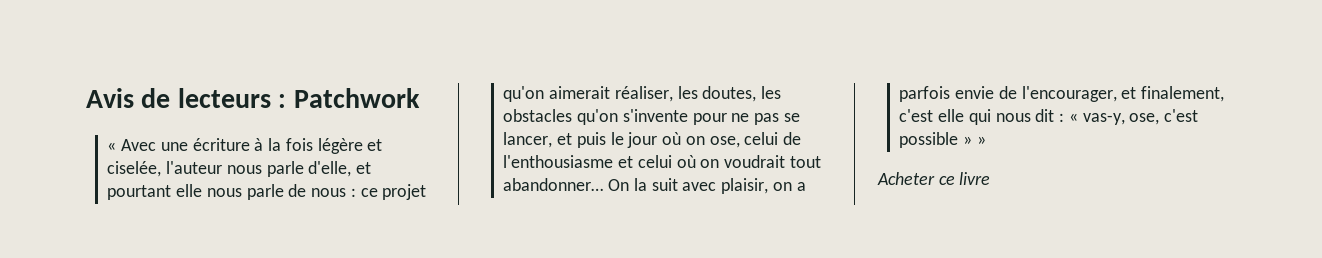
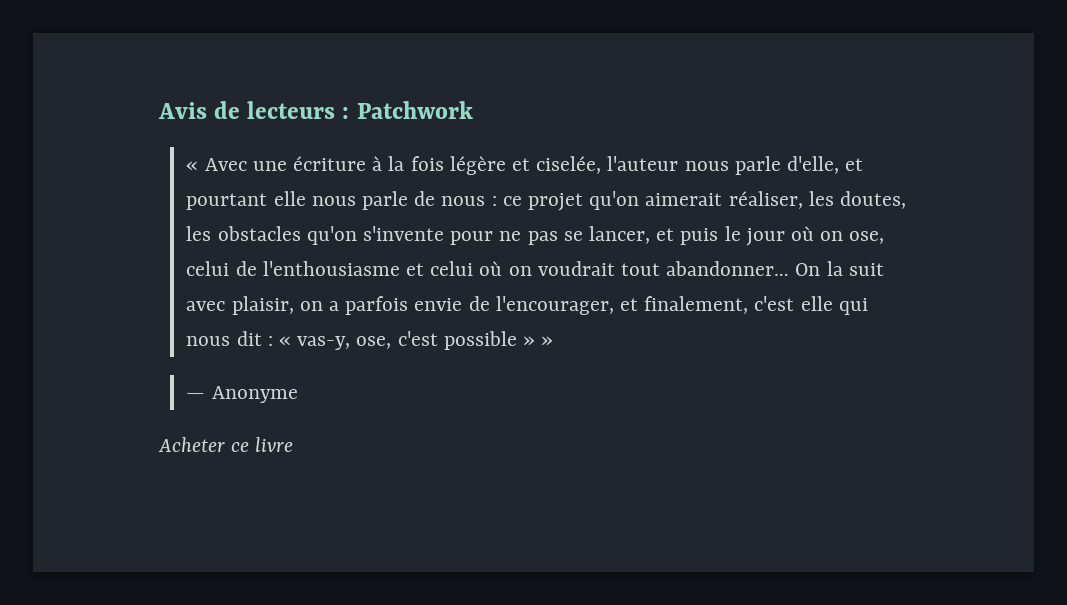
(986, 140) none -> [186,386,298,403] // — Anonyme

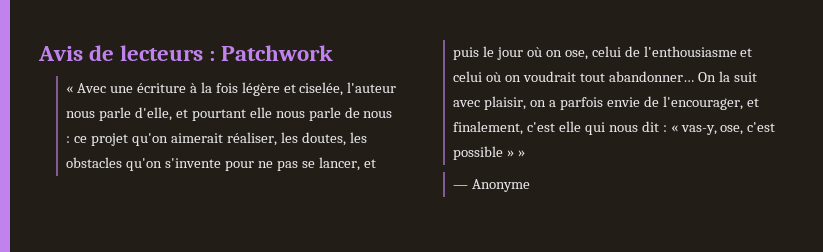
[158,437,294,452] // Acheter ce livre -> (531, 185) none

